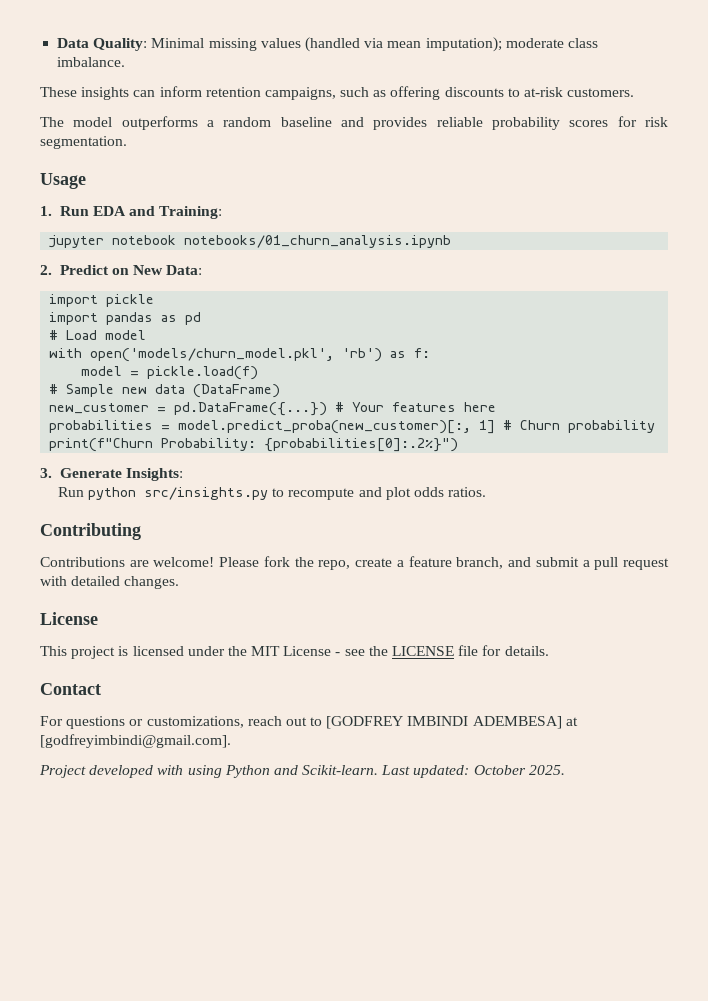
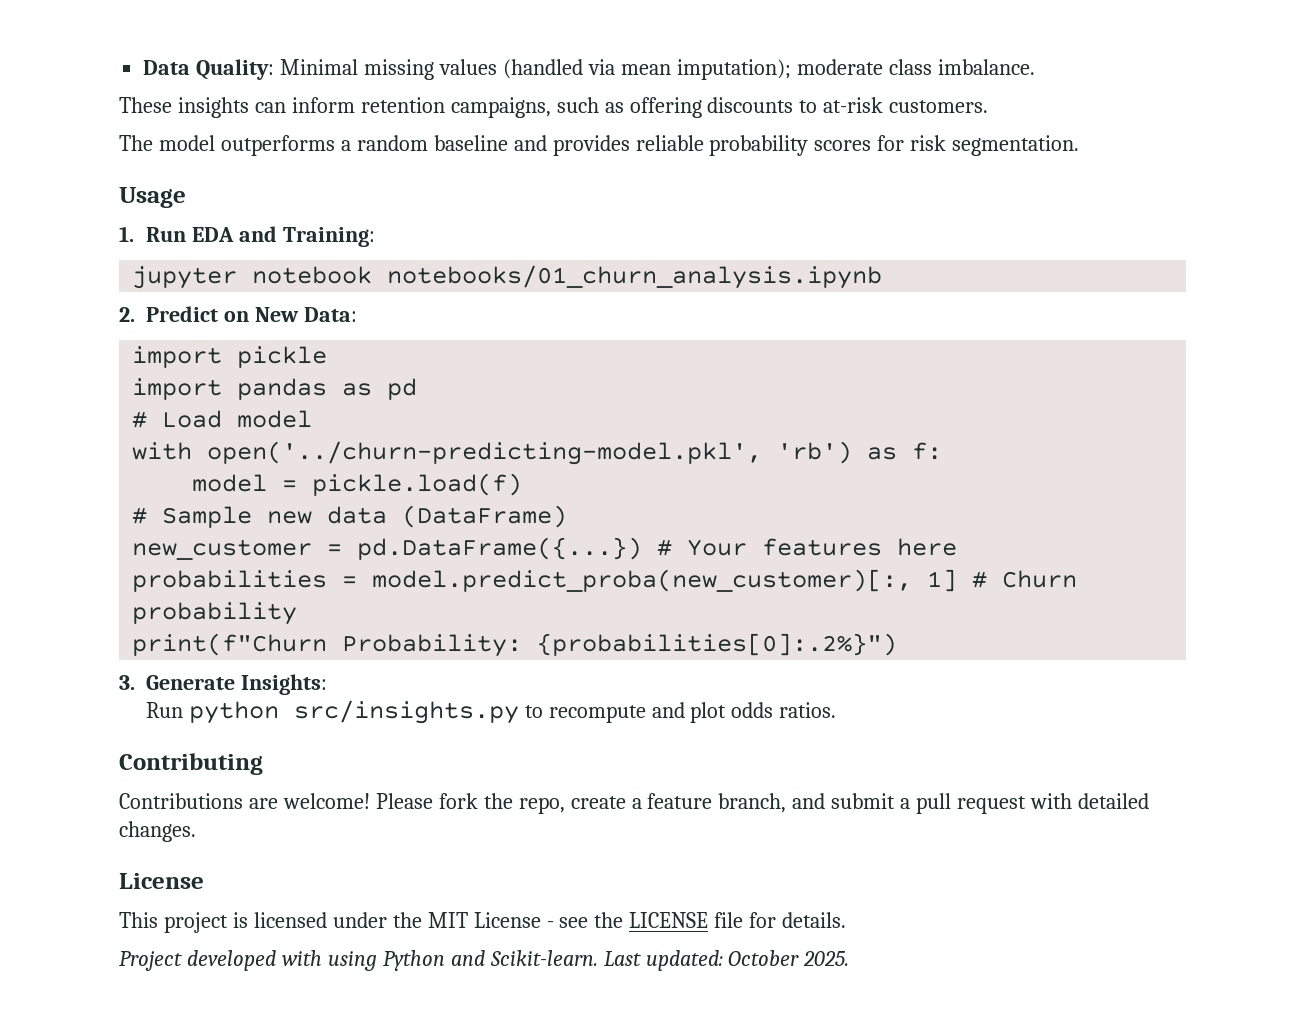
[90,348,335,362] open('models/churn_model.pkl', -> [207,441,763,465] open('../churn-predicting-model.pkl',
[40,683,101,695] [40,716,578,729] [40,734,231,748] // Contact // For questions or customizations, reach out to [GODFREY IMBINDI ADEMBESA] at [godfreyimbindi@gmail.com]. -> (847, 920) none

